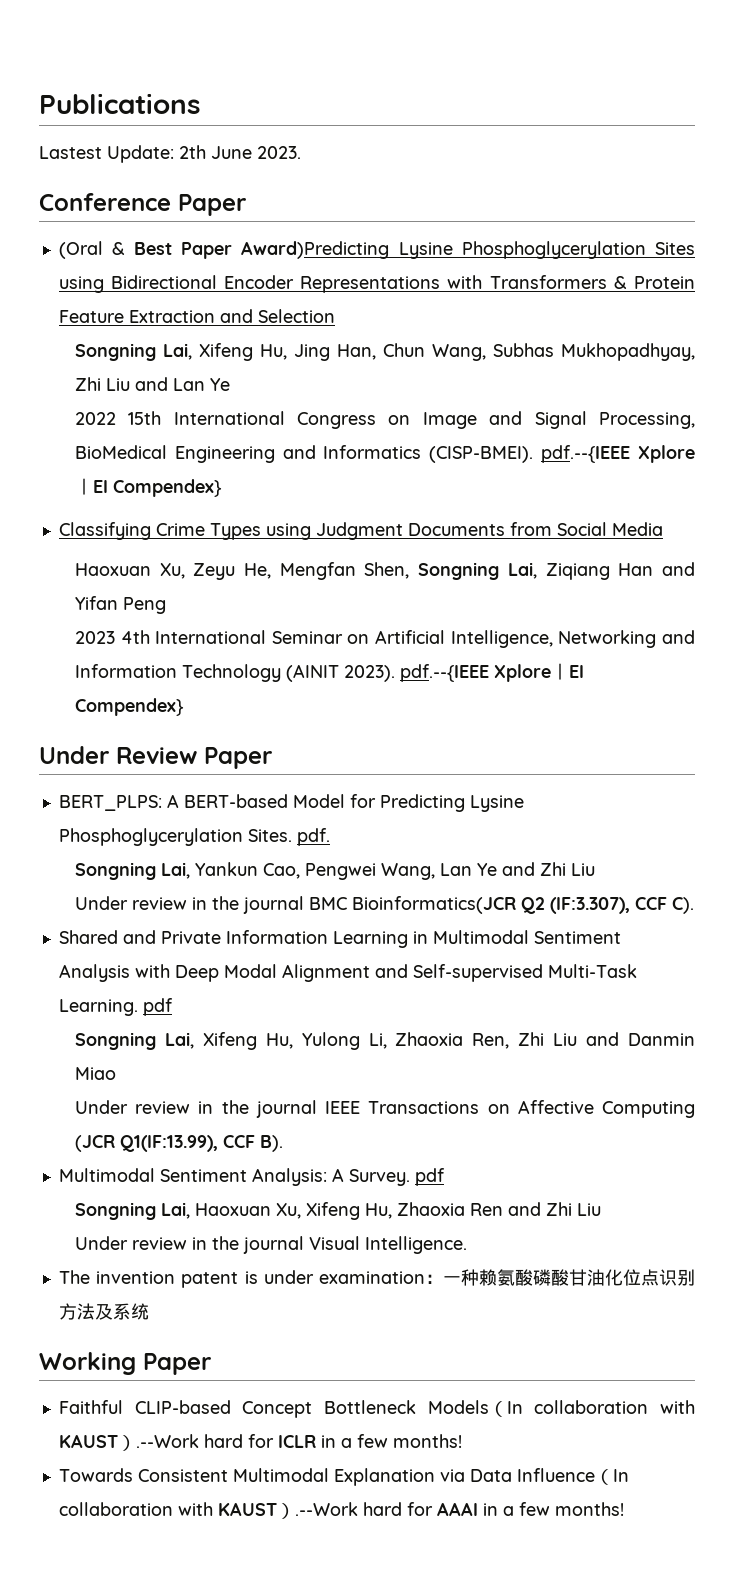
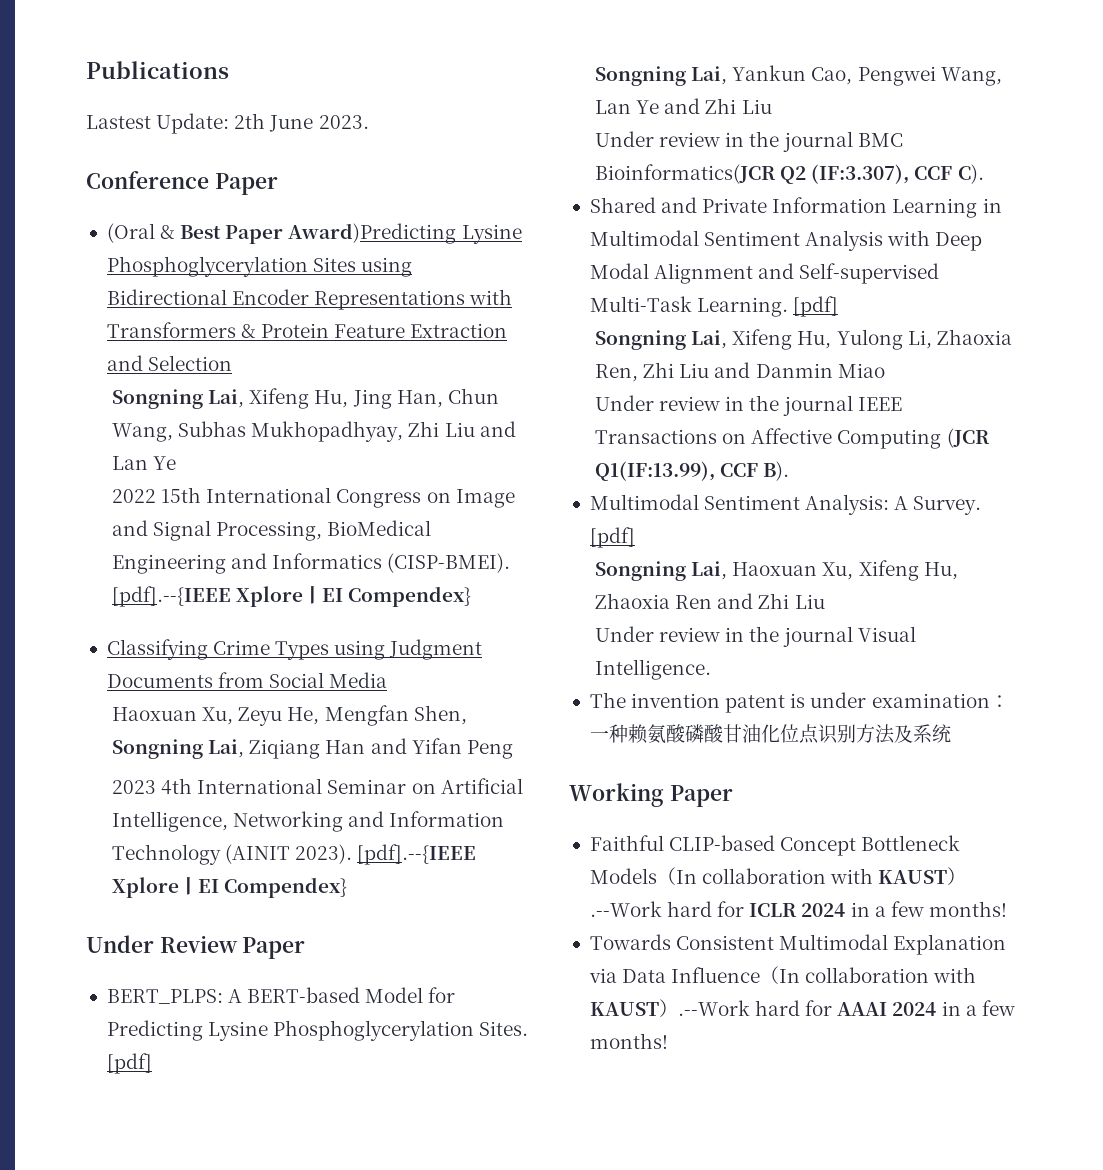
[541,445,631,463] pdf.--{IEEE -> [111,586,231,607] [pdf].--{IEEE
[399,664,489,682] pdf.--{IEEE -> [357,844,477,865] [pdf].--{IEEE
[296,828,330,846] pdf. -> [106,1053,152,1074] [pdf]
[142,998,173,1016] pdf -> [793,296,839,317] [pdf]
[414,1168,445,1186] pdf -> [589,527,635,548] [pdf]
(316, 1441) none -> [801,903,846,917] 2024
(478, 1509) none -> [892,1002,937,1016] 2024

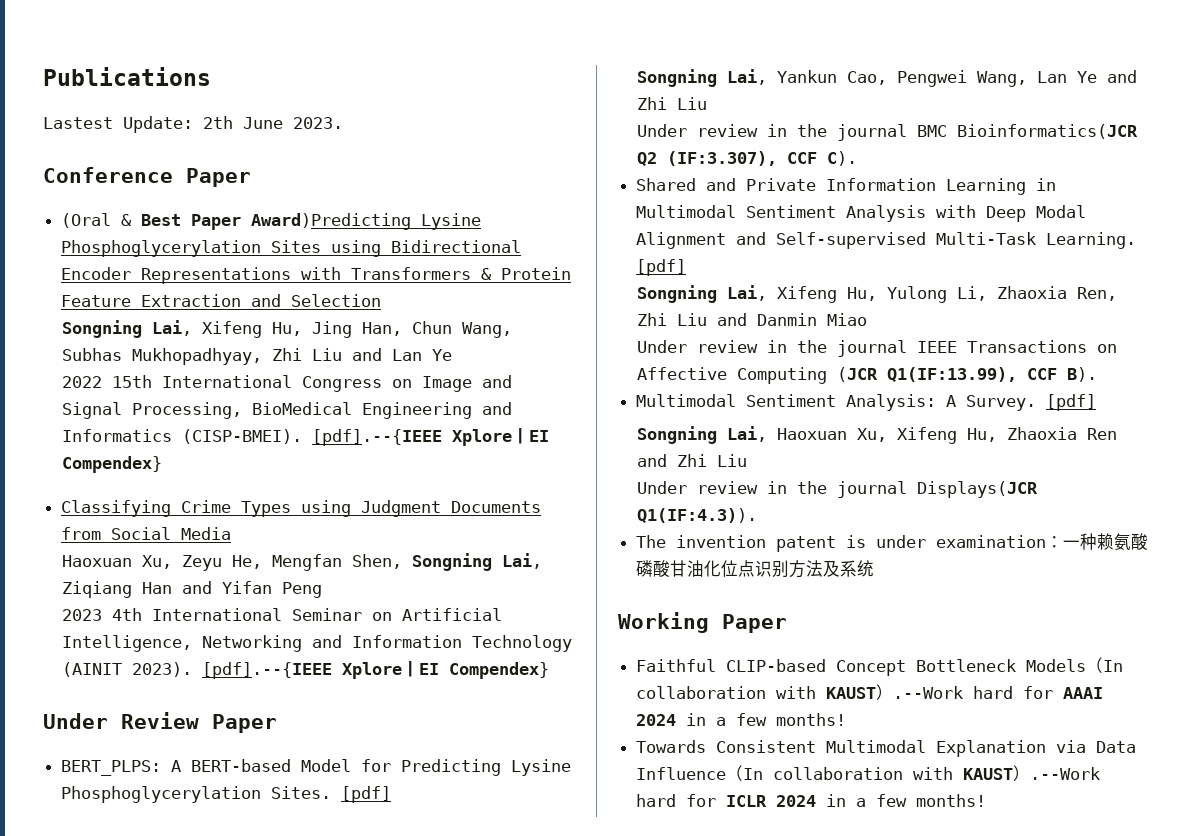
[857,626,916,642] [594,659,711,680] Visual Intelligence. -> [917,481,1039,498] [637,508,758,523] Displays(JCR Q1(IF:4.3)).
[749,903,798,917] ICLR -> [1063,687,1104,699] AAAI
[837,1002,888,1016] AAAI -> [726,795,768,807] ICLR

